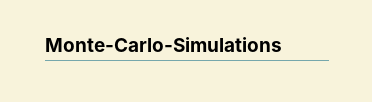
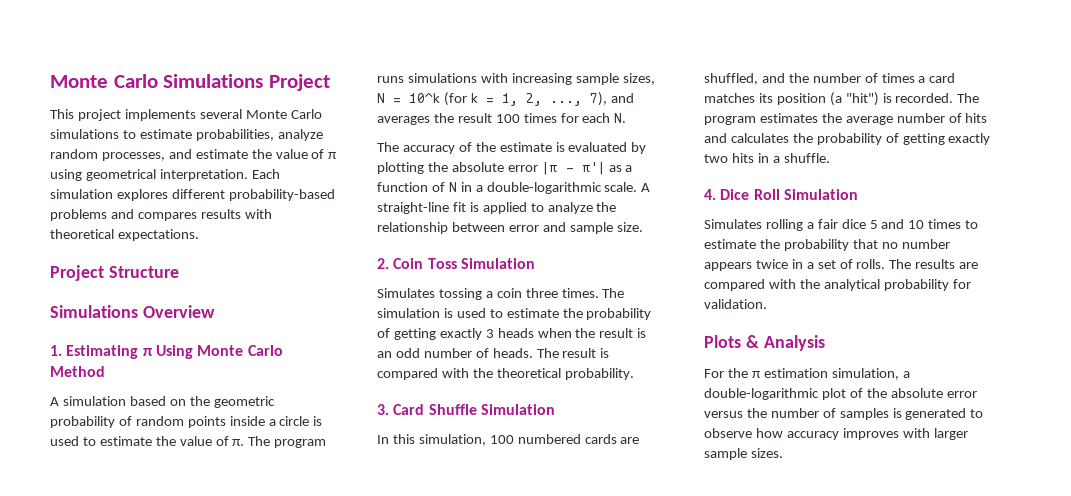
[45,37,282,52] Monte-Carlo-Simulations -> [50,74,330,91] [50,109,322,121] [50,129,323,141] [50,149,338,161] [50,169,280,181] [50,189,335,201] [50,209,272,221] [50,229,199,241] [50,265,179,281] [50,305,215,318] [50,345,283,359] [50,366,105,377] [50,396,275,408] [50,416,323,428] [50,436,327,448] [377,73,655,85] [377,92,634,106] [377,113,627,125] [377,142,647,154] [377,162,633,175] [377,182,651,194] [377,202,617,214] [377,222,643,234] [377,258,535,269] [377,288,625,300] [377,308,652,320] [377,328,647,340] [377,348,610,358] [377,368,634,380] [377,404,555,415] [377,434,640,446] [704,73,956,85] [704,92,980,106] [704,113,988,125] [704,133,991,145] [704,153,830,163] [704,189,858,200] [704,219,979,231] [704,239,950,251] [704,259,979,271] [704,279,971,291] [704,299,767,309] [704,335,825,351] [704,368,910,380] [704,388,977,400] [704,408,984,420] [704,428,968,440] [704,448,783,460] Monte Carlo Simulations Project // This project implements several Monte Carlo simulations to estimate probabilities, analyze random processes, and estimate the value of π using geometrical interpretation. Each simulation explores different probability-based problems and compares results with theoretical expectations. // Project Structure // Simulations Overview // 1. Estimating π Using Monte Carlo Method // A simulation based on the geometric probability of random points inside a circle is used to estimate the value of π. The program runs simulations with increasing sample sizes, N = 10^k (for k = 1, 2, ..., 7), and averages the result 100 times for each N. // The accuracy of the estimate is evaluated by plotting the absolute error |π - π'| as a function of N in a double-logarithmic scale. A straight-line fit is applied to analyze the relationship between error and sample size. // 2. Coin Toss Simulation // Simulates tossing a coin three times. The simulation is used to estimate the probability of getting exactly 3 heads when the result is an odd number of heads. The result is compared with the theoretical probability. // 3. Card Shuffle Simulation // In this simulation, 100 numbered cards are shuffled, and the number of times a card matches its position (a "hit") is recorded. The program estimates the average number of hits and calculates the probability of getting exactly two hits in a shuffle. // 4. Dice Roll Simulation // Simulates rolling a fair dice 5 and 10 times to estimate the probability that no number appears twice in a set of rolls. The results are compared with the analytical probability for validation. // Plots & Analysis // For the π estimation simulation, a double-logarithmic plot of the absolute error versus the number of samples is generated to observe how accuracy improves with larger sample sizes.

